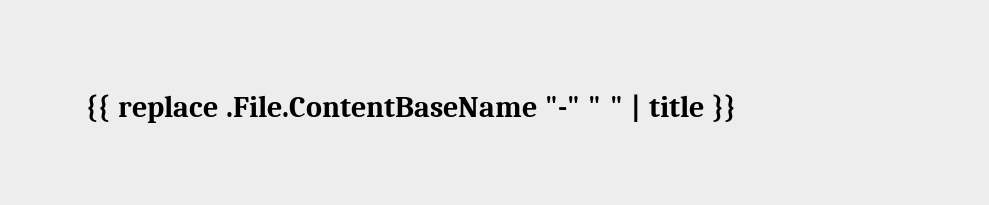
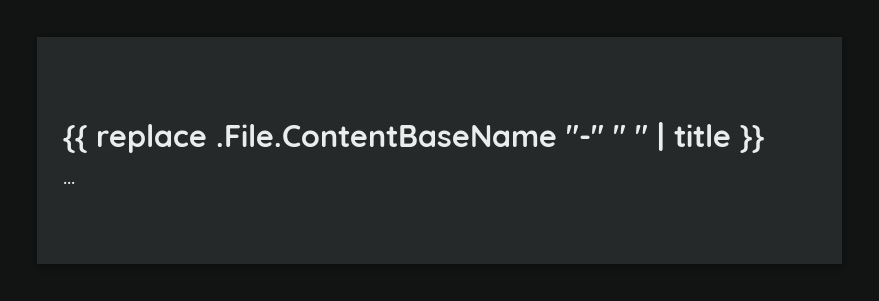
(736, 108) none -> [63,181,75,184] // ...

